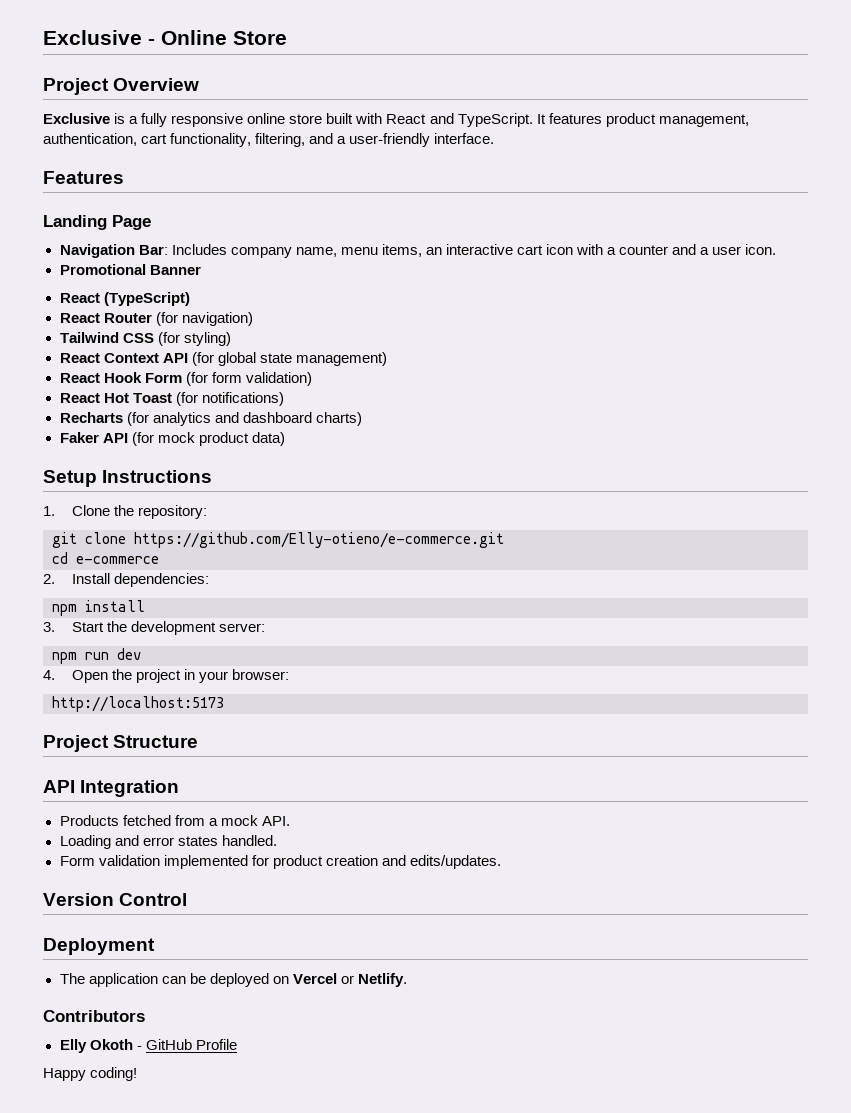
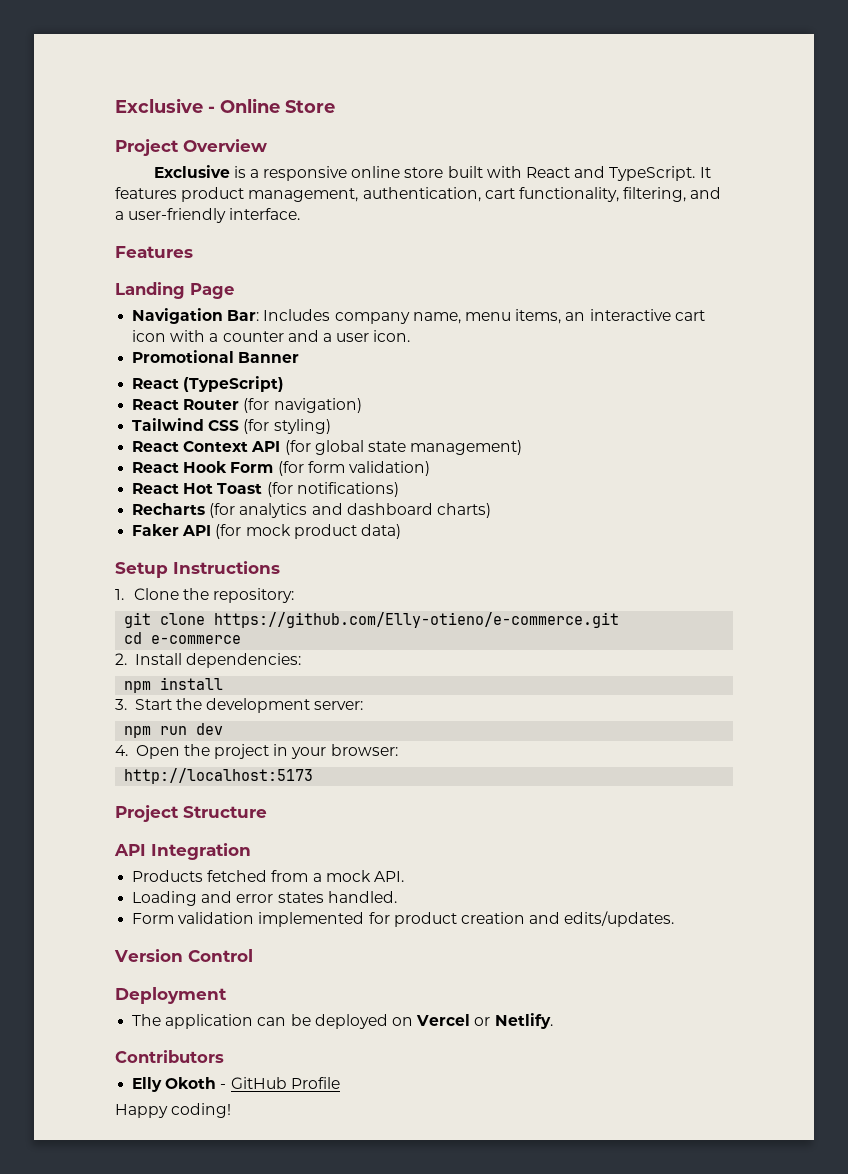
[141,113,168,127] fully -> (259, 173) none

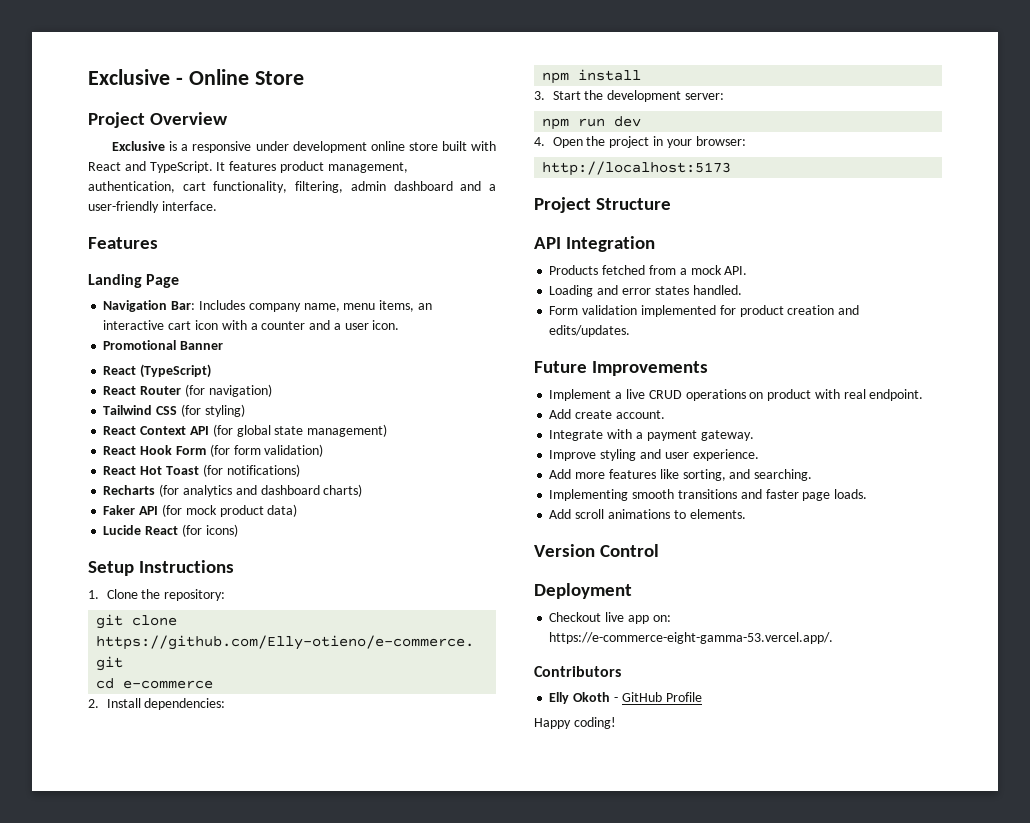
(348, 173) none -> [255,141,367,153] under development
(687, 194) none -> [350,181,453,191] admin dashboard
(401, 531) none -> [103,524,238,537] // Lucide React (for icons)
[114,949,253,962] [115,987,227,1004] [132,1013,553,1029] Version Control // Deployment // The application can be deployed on Vercel or Netlify. -> [534,361,709,376] [549,389,924,401] [549,409,665,419] [549,429,754,441] [549,449,759,461] [549,469,813,481] [549,489,868,501] [549,509,746,519] [534,544,660,557] [534,583,632,599] [549,612,671,624] [549,632,834,644] Future Improvements // Implement a live CRUD operations on product with real endpoint. // Add create account. // Integrate with a payment gateway. // Improve styling and user experience. // Add more features like sorting, and searching. // Implementing smooth transitions and faster page loads. // Add scroll animations to elements. // Version Control // Deployment // Checkout live app on: https://e-commerce-eight-gamma-53.vercel.app/.

